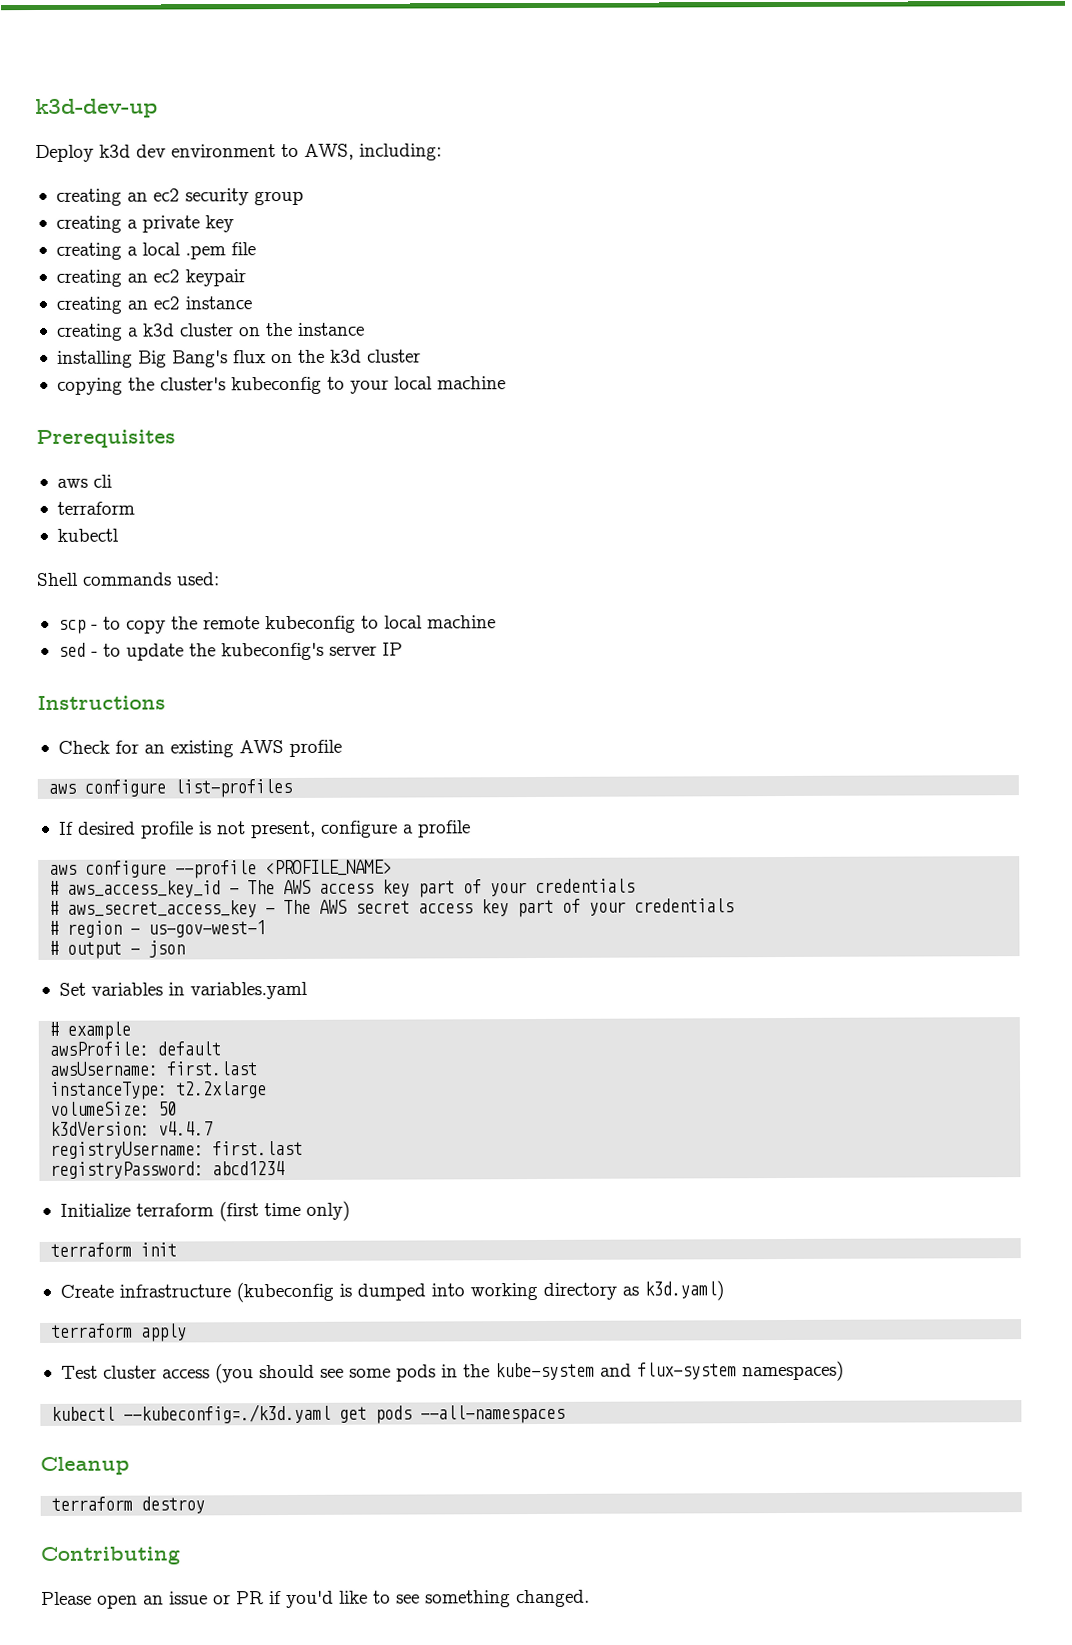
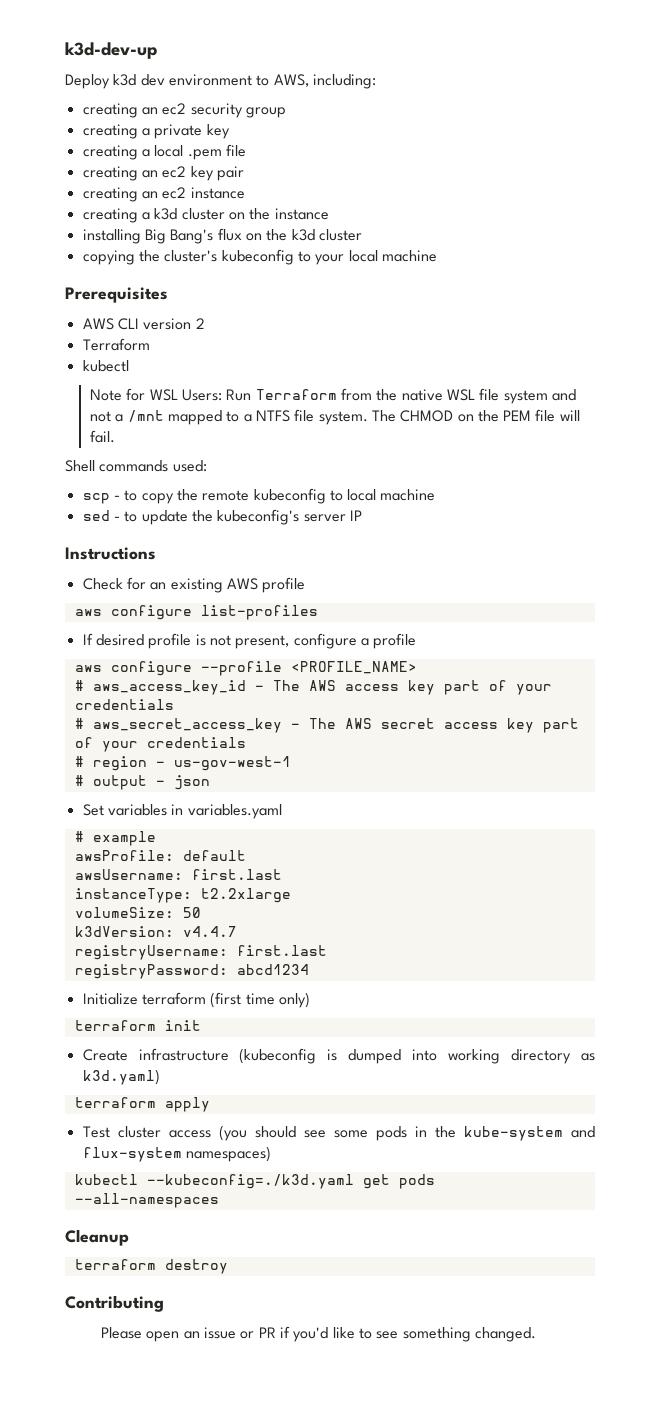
[184,269,246,287] keypair -> [190,166,244,181] key pair
[56,474,112,488] [56,501,135,515] [56,528,119,542] aws cli // terraform // kubectl -> [82,318,205,330] [82,338,150,351] [82,360,129,372] [90,388,576,404] [90,409,580,425] [90,430,116,443] AWS CLI version 2 // Terraform // kubectl // Note for WSL Users: Run Terraform from the native WSL file system and not a /mnt mapped to a NTFS file system. The CHMOD on the PEM file will fail.

